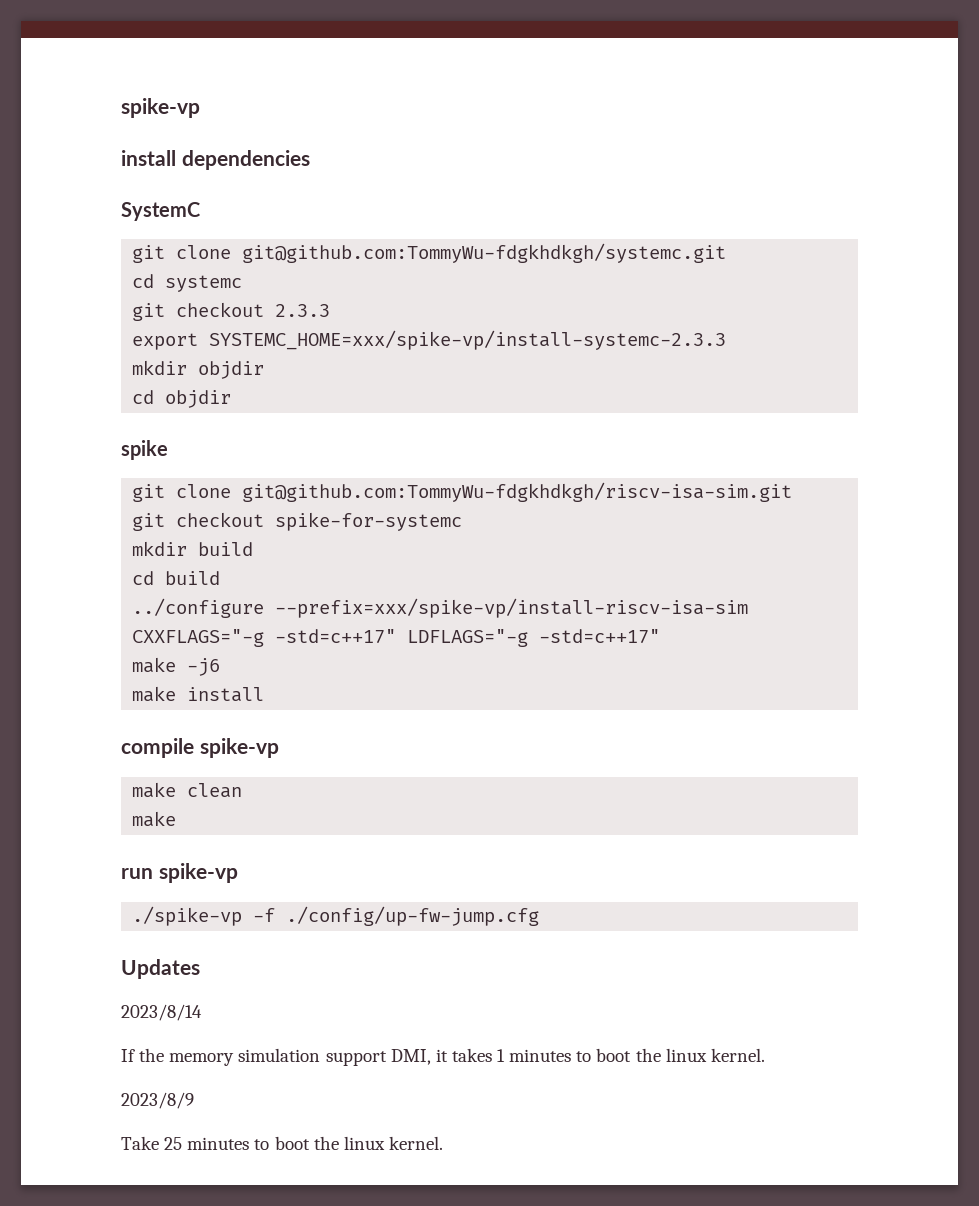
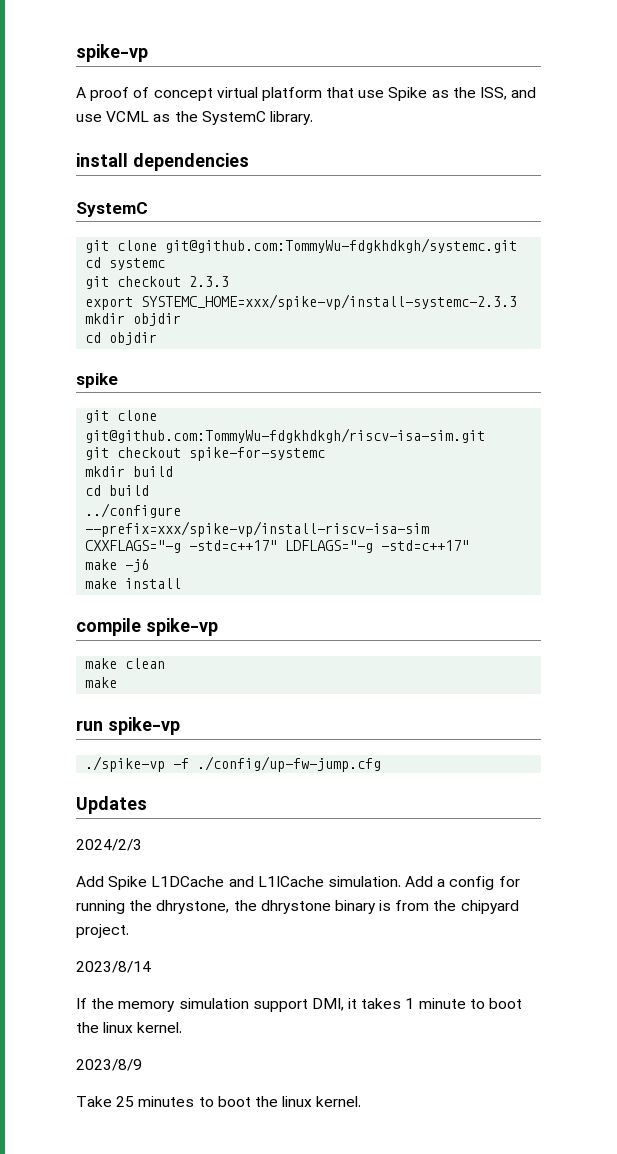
[121,98,200,118] spike-vp -> [76,44,148,62] [76,87,537,101] [76,111,313,125] spike-vp // A proof of concept virtual platform that use Spike as the ISS, and use VCML as the SystemC library.
(200, 969) none -> [76,839,142,851] [76,876,520,890] [76,900,519,914] [76,924,129,938] // 2024/2/3 // Add Spike L1DCache and L1ICache simulation. Add a config for running the dhrystone, the dhrystone binary is from the chipyard project.
[509,1049,572,1062] minutes -> [418,998,466,1009] minute

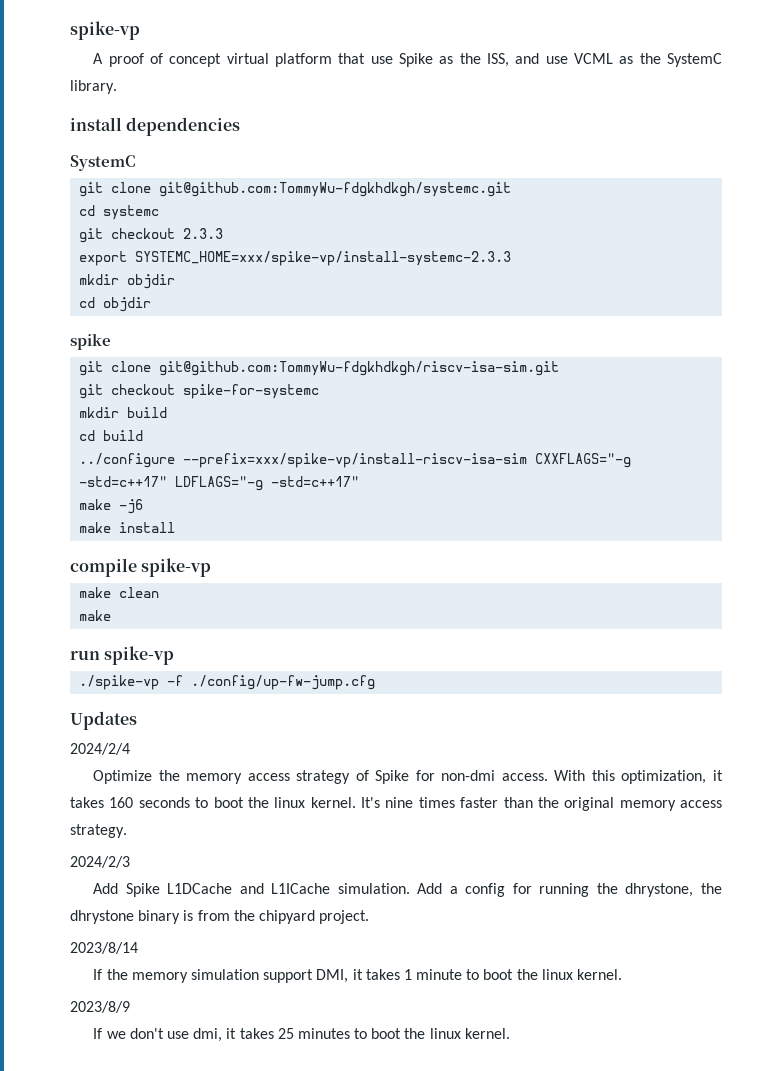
(147, 805) none -> [70,743,130,755] [93,770,723,784] [70,797,722,811] [70,824,127,838] // 2024/2/4 // Optimize the memory access strategy of Spike for non-dmi access. With this optimization, it takes 160 seconds to boot the linux kernel. It's nine times faster than the original memory access strategy.
[76,1096,112,1107] Take -> [93,1028,274,1042] If we don't use dmi, it takes

